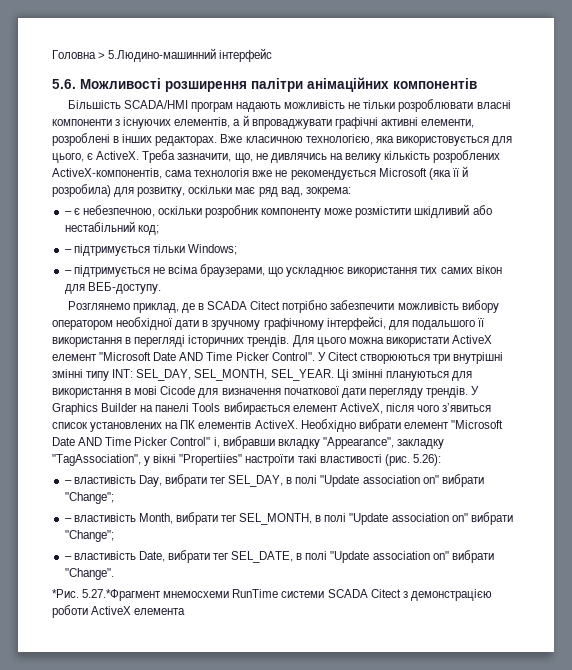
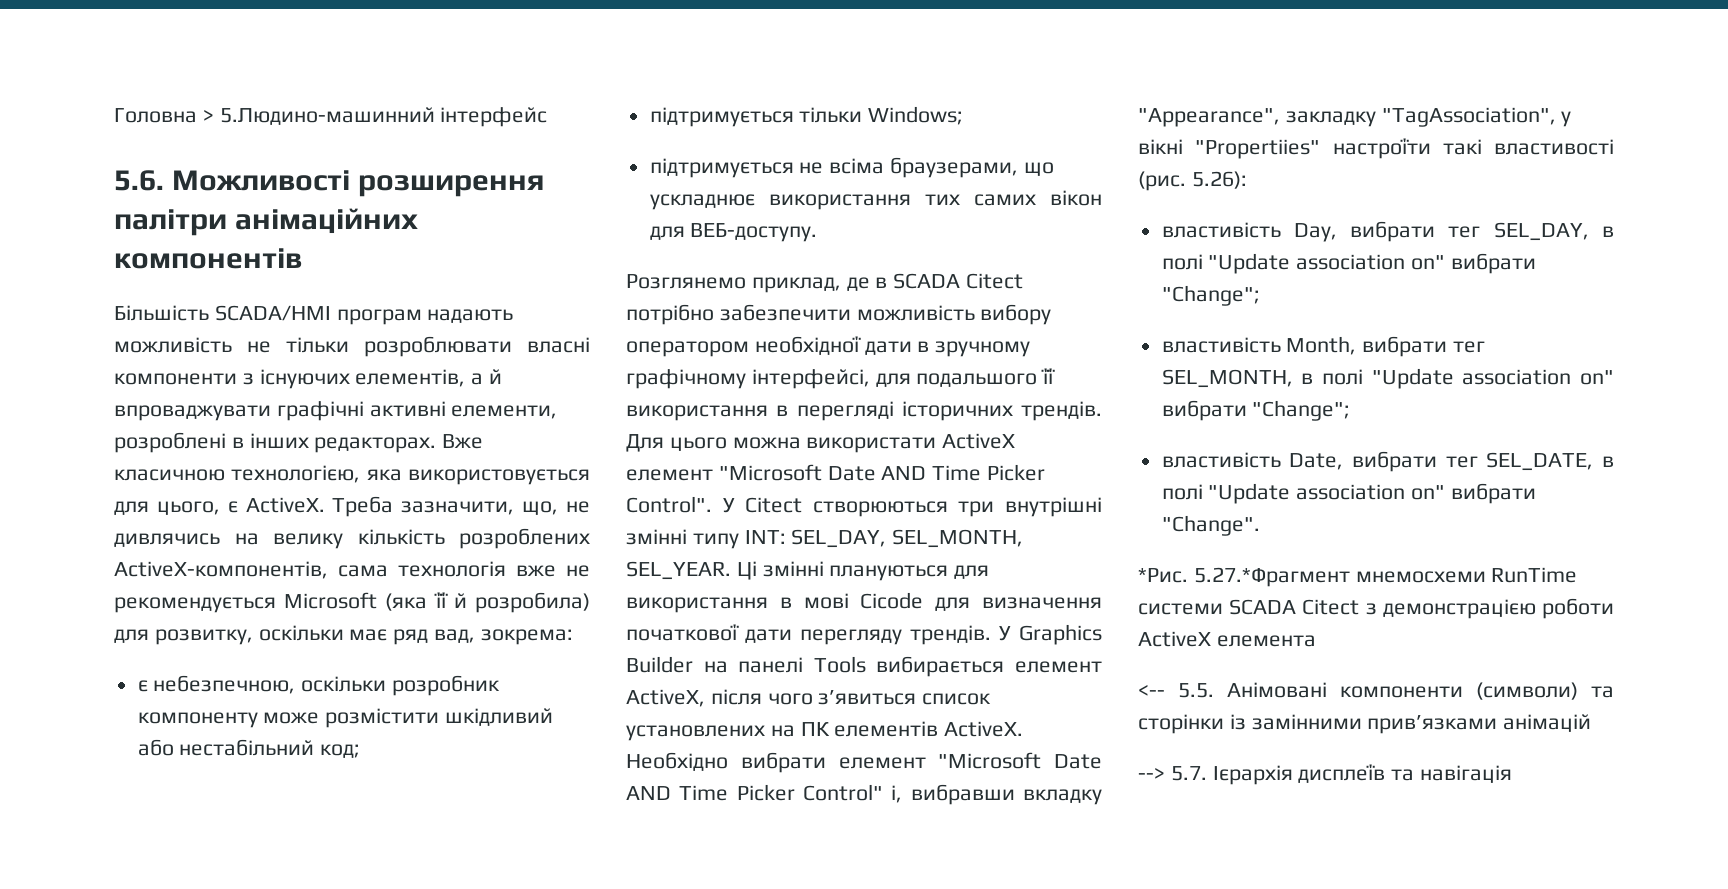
[64,211,72,215] ‒ -> (573, 637) none
[64,249,72,253] ‒ -> (361, 751) none
[64,270,72,274] ‒ -> (964, 115) none
[64,480,72,484] ‒ -> (1247, 180) none
[64,518,72,522] ‒ -> (1260, 295) none
[64,556,72,560] ‒ -> (1351, 410) none
(186, 611) none -> [1138,682,1614,700] [1138,714,1592,734] [1138,764,1513,785] // <-- 5.5. Анімовані компоненти (символи) та сторінки із замінними прив’язками анімацій // --> 5.7. Ієрархія дисплеїв та навігація

